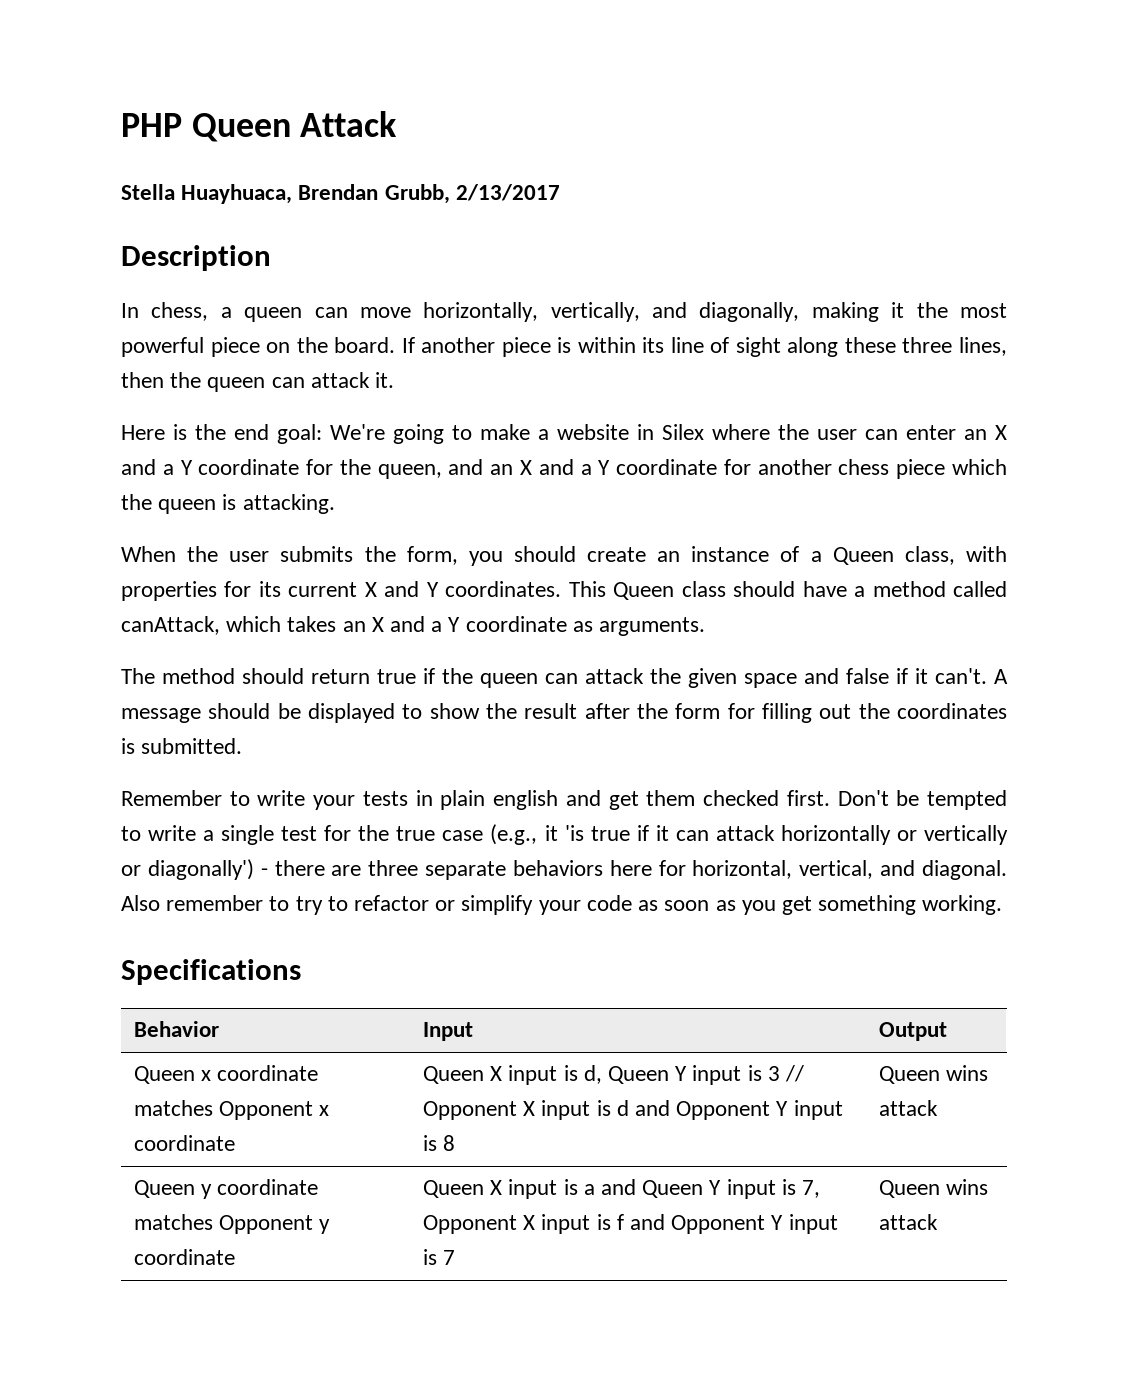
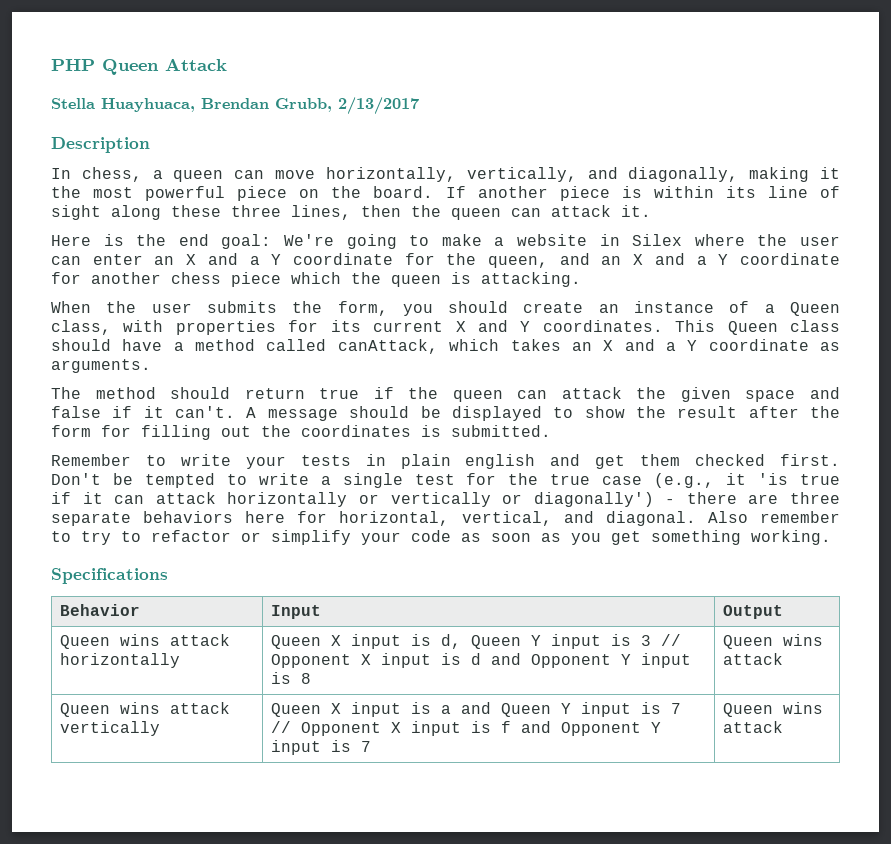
[201,1065,319,1081] [133,1100,330,1120] [133,1135,235,1151] x coordinate matches Opponent x coordinate -> [120,634,231,646] [60,653,181,668] wins attack horizontally
[201,1179,319,1199] [133,1214,331,1234] [133,1249,235,1265] y coordinate matches Opponent y coordinate -> [120,702,231,714] [60,721,161,736] wins attack vertically
[801,1180,820,1198] 7, -> [671,703,682,714] [271,721,292,733] 7 //

